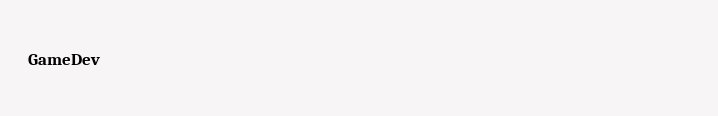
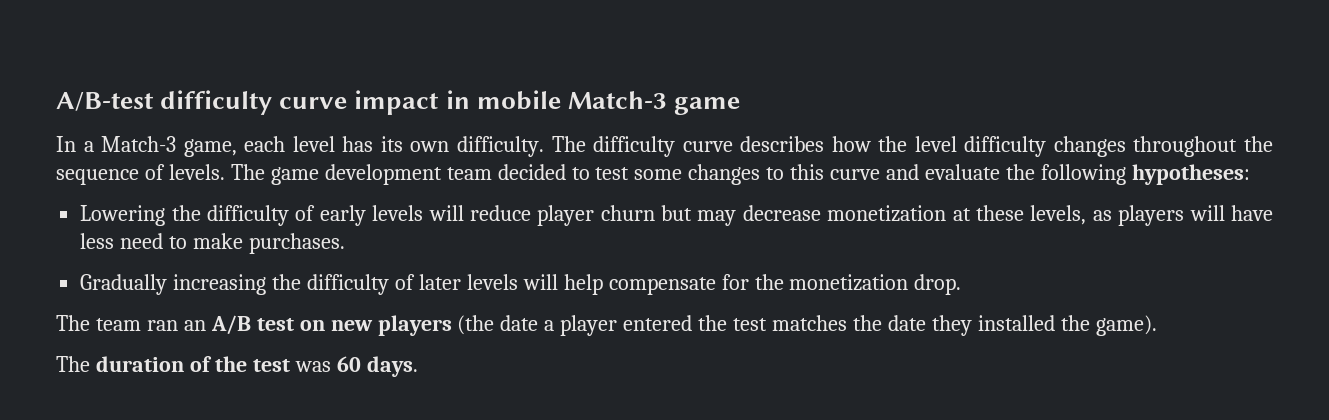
[28,54,100,65] GameDev -> [56,90,741,115] [56,136,1273,157] [56,164,1250,185] [80,205,1274,226] [80,233,345,254] [80,274,962,295] [56,315,1157,336] [56,356,418,377] A/B-test difficulty curve impact in mobile Match-3 game // In a Match-3 game, each level has its own difficulty. The difficulty curve describes how the level difficulty changes throughout the sequence of levels. The game development team decided to test some changes to this curve and evaluate the following hypotheses: // Lowering the difficulty of early levels will reduce player churn but may decrease monetization at these levels, as players will have less need to make purchases. // Gradually increasing the difficulty of later levels will help compensate for the monetization drop. // The team ran an A/B test on new players (the date a player entered the test matches the date they installed the game). // The duration of the test was 60 days.

